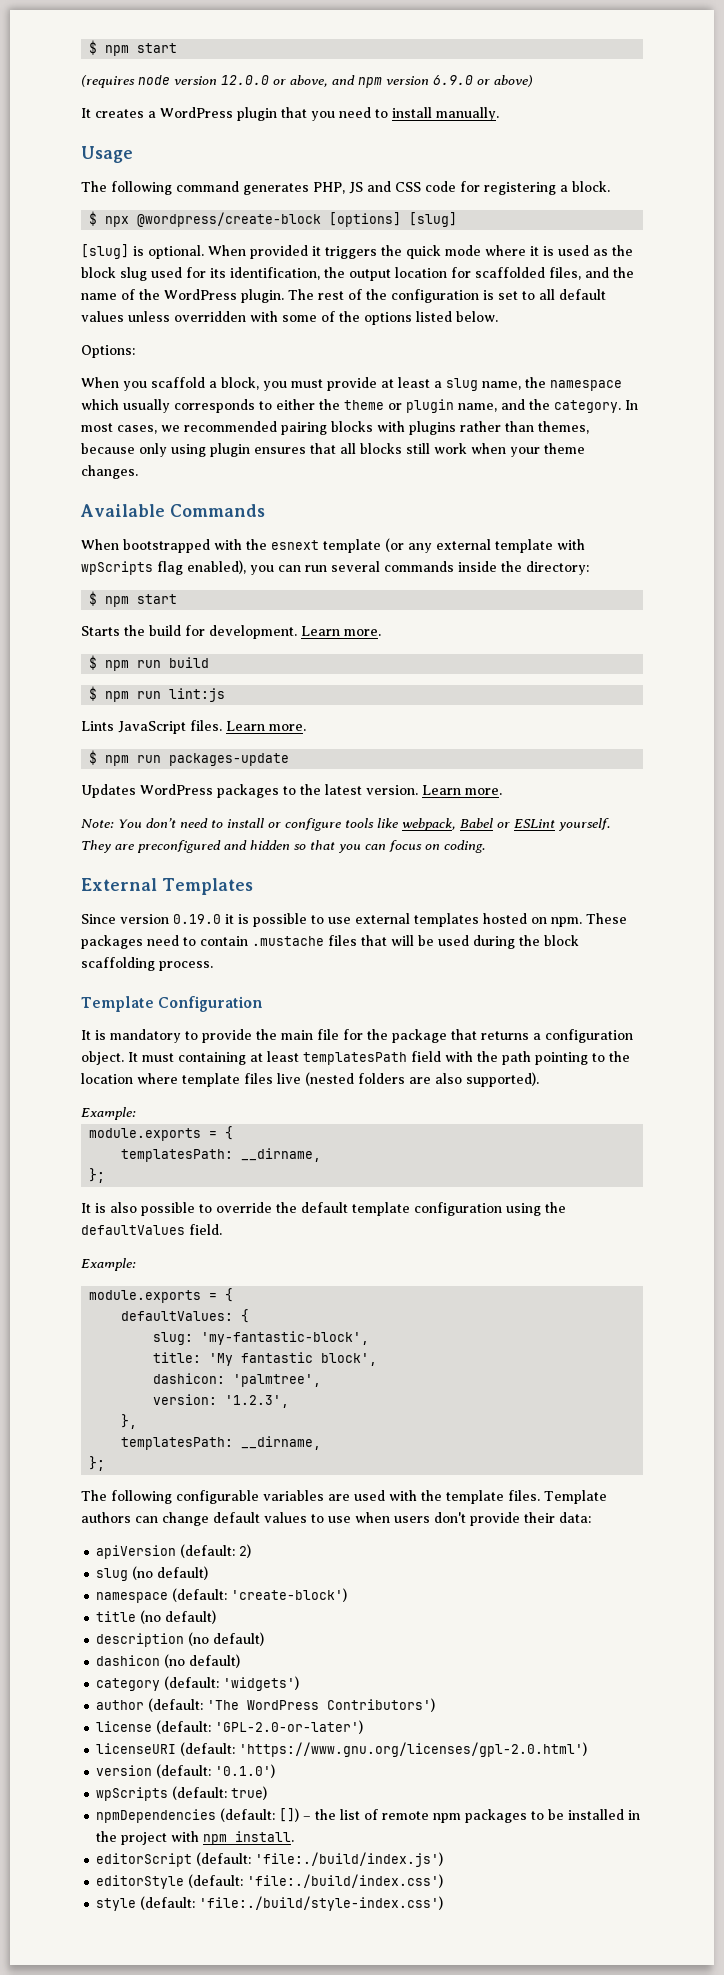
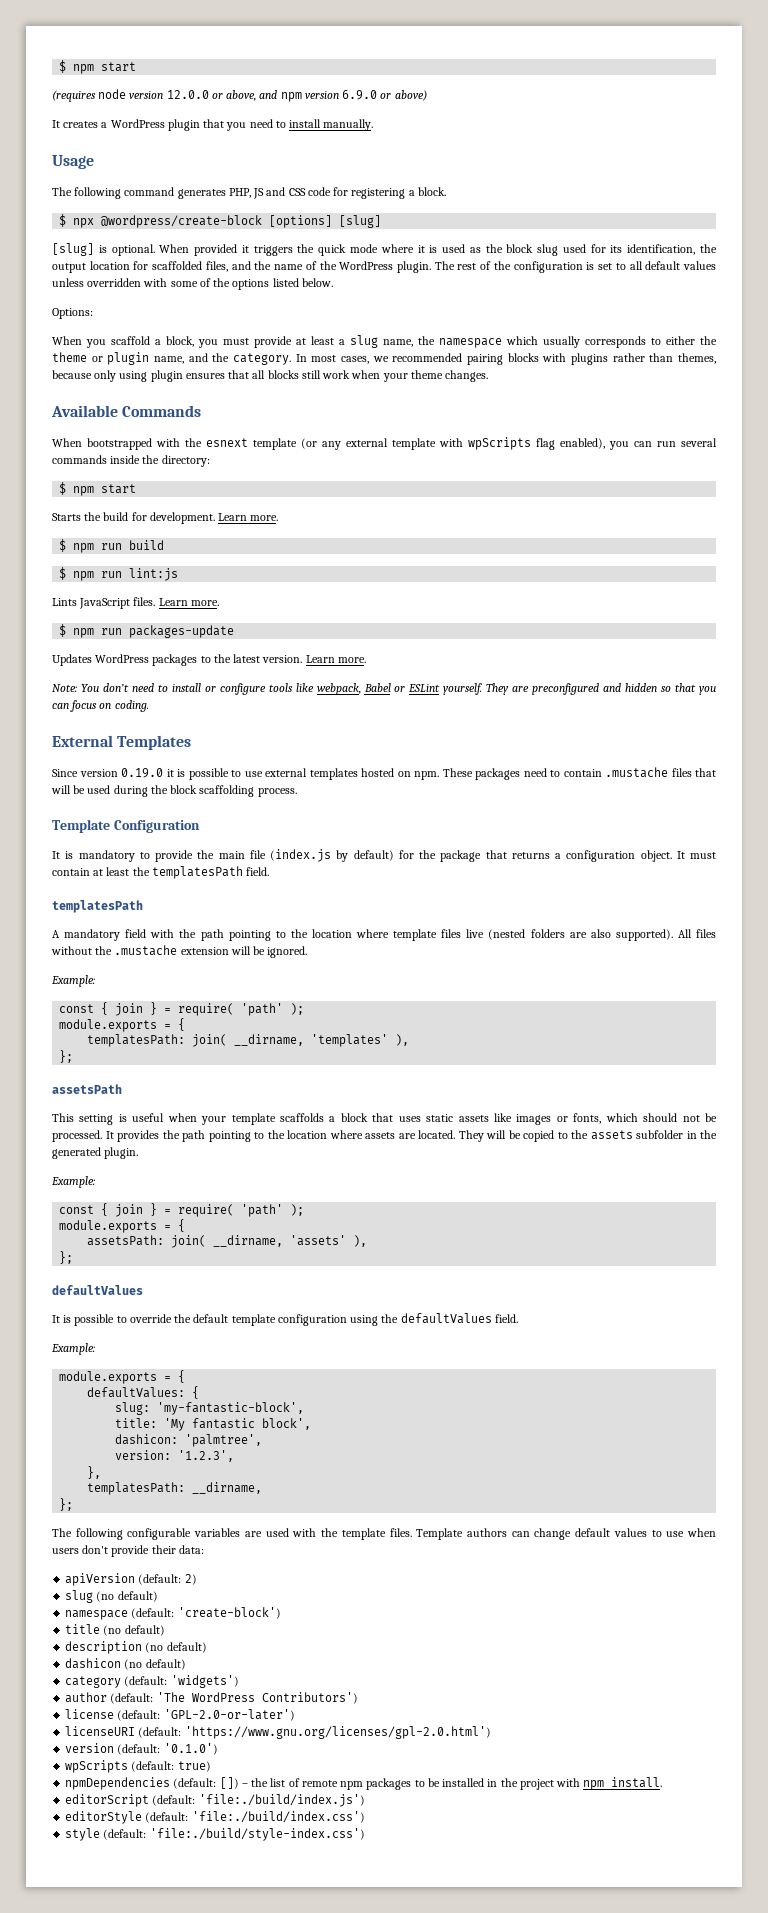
(339, 1034) none -> [270,849,394,862] (index.js by default)
[178,1051,407,1065] containing at least templatesPath -> [52,866,270,879] [52,900,143,913] [52,929,121,941] contain at least the templatesPath field. // templatesPath // A mandatory
[81,1107,136,1120] // Example: -> [677,929,717,938] [51,945,308,958] [51,975,95,987] [59,1002,305,1016] All files without the .mustache extension will be ignored. // Example: // const { join } = require( 'path' );
[241,1148,322,1162] [89,1168,106,1183] [81,1202,137,1213] __dirname, // }; // It is also -> [192,1034,410,1047] [59,1050,74,1063] [52,1084,122,1094] [52,1113,718,1125] [52,1130,717,1142] [52,1147,139,1159] [51,1176,95,1188] [59,1203,305,1217] [59,1219,186,1233] [87,1235,368,1248] [59,1251,74,1264] [52,1285,143,1295] [52,1315,72,1323] join( __dirname, 'templates' ), // }; // assetsPath // This setting is useful when your template scaffolds a block that uses static assets like images or fonts, which should not be processed. It provides the path pointing to the location where assets are located. They will be copied to the assets subfolder in the generated plugin. // Example: // const { join } = require( 'path' ); // module.exports = { // assetsPath: join( __dirname, 'assets' ), // }; // defaultValues // It is

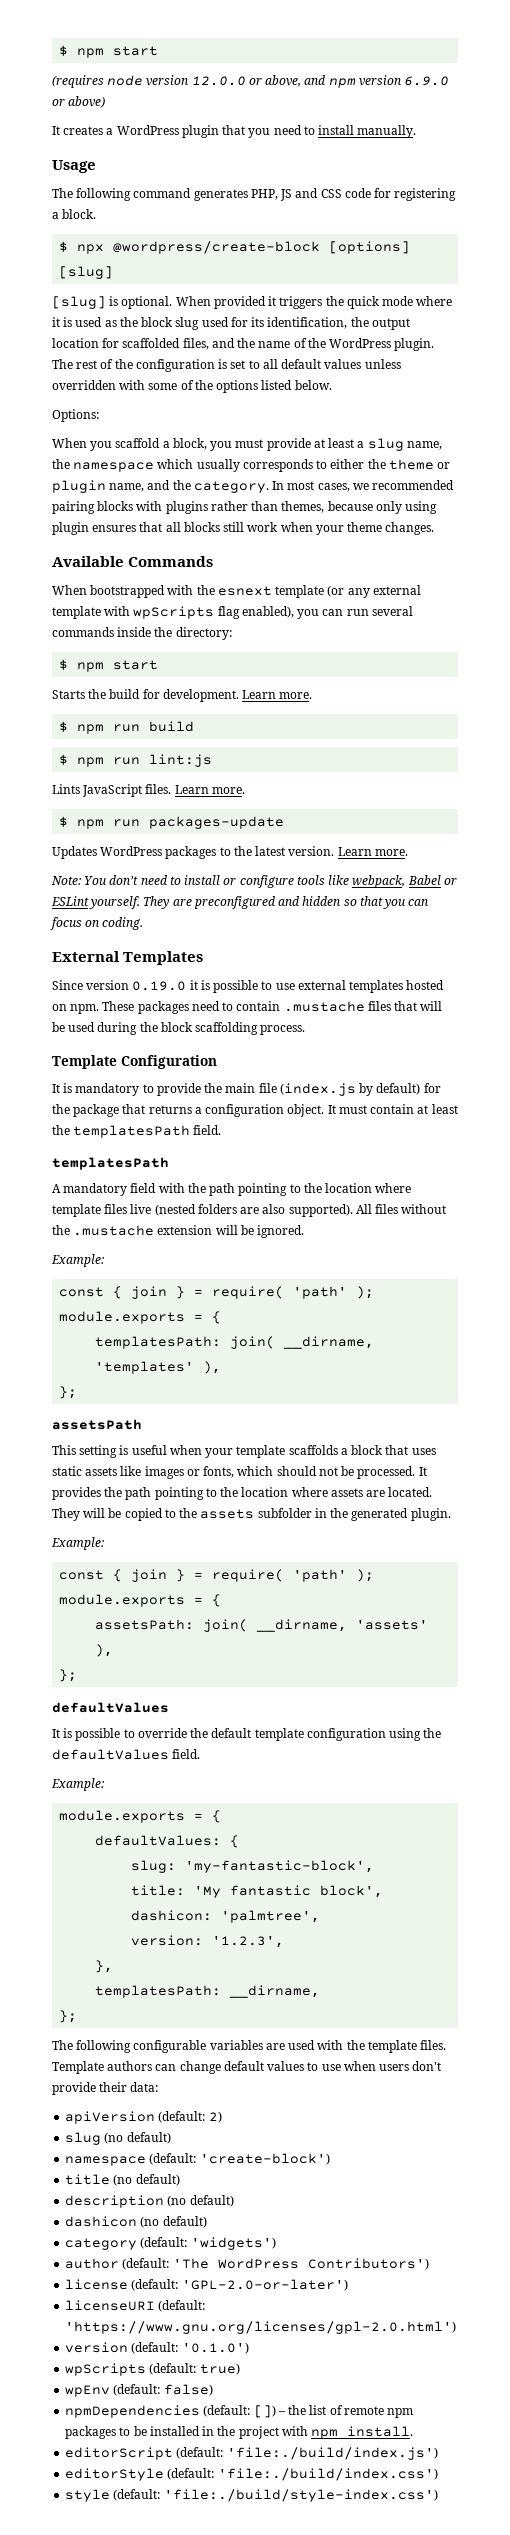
(211, 1766) none -> [65,2384,213,2397] // wpEnv (default: false)

